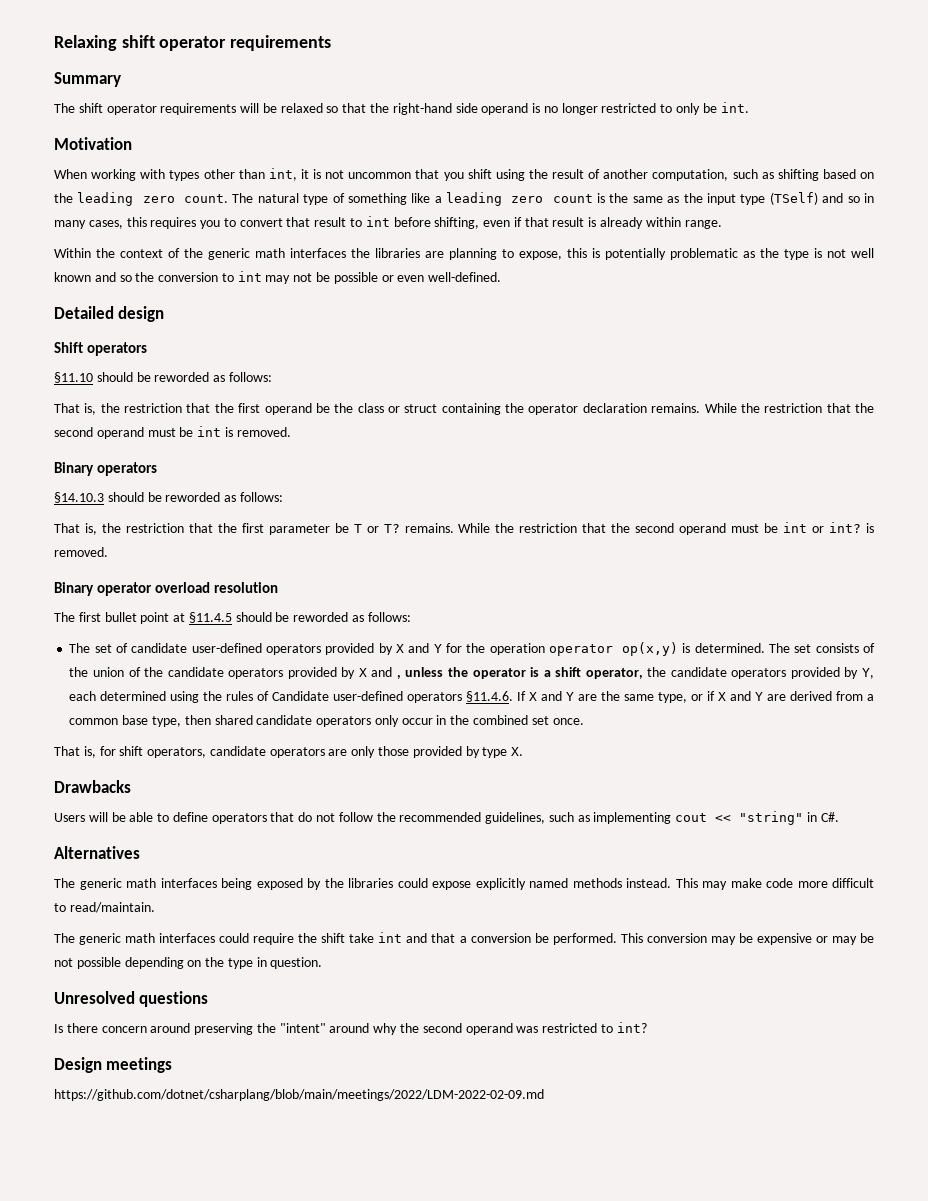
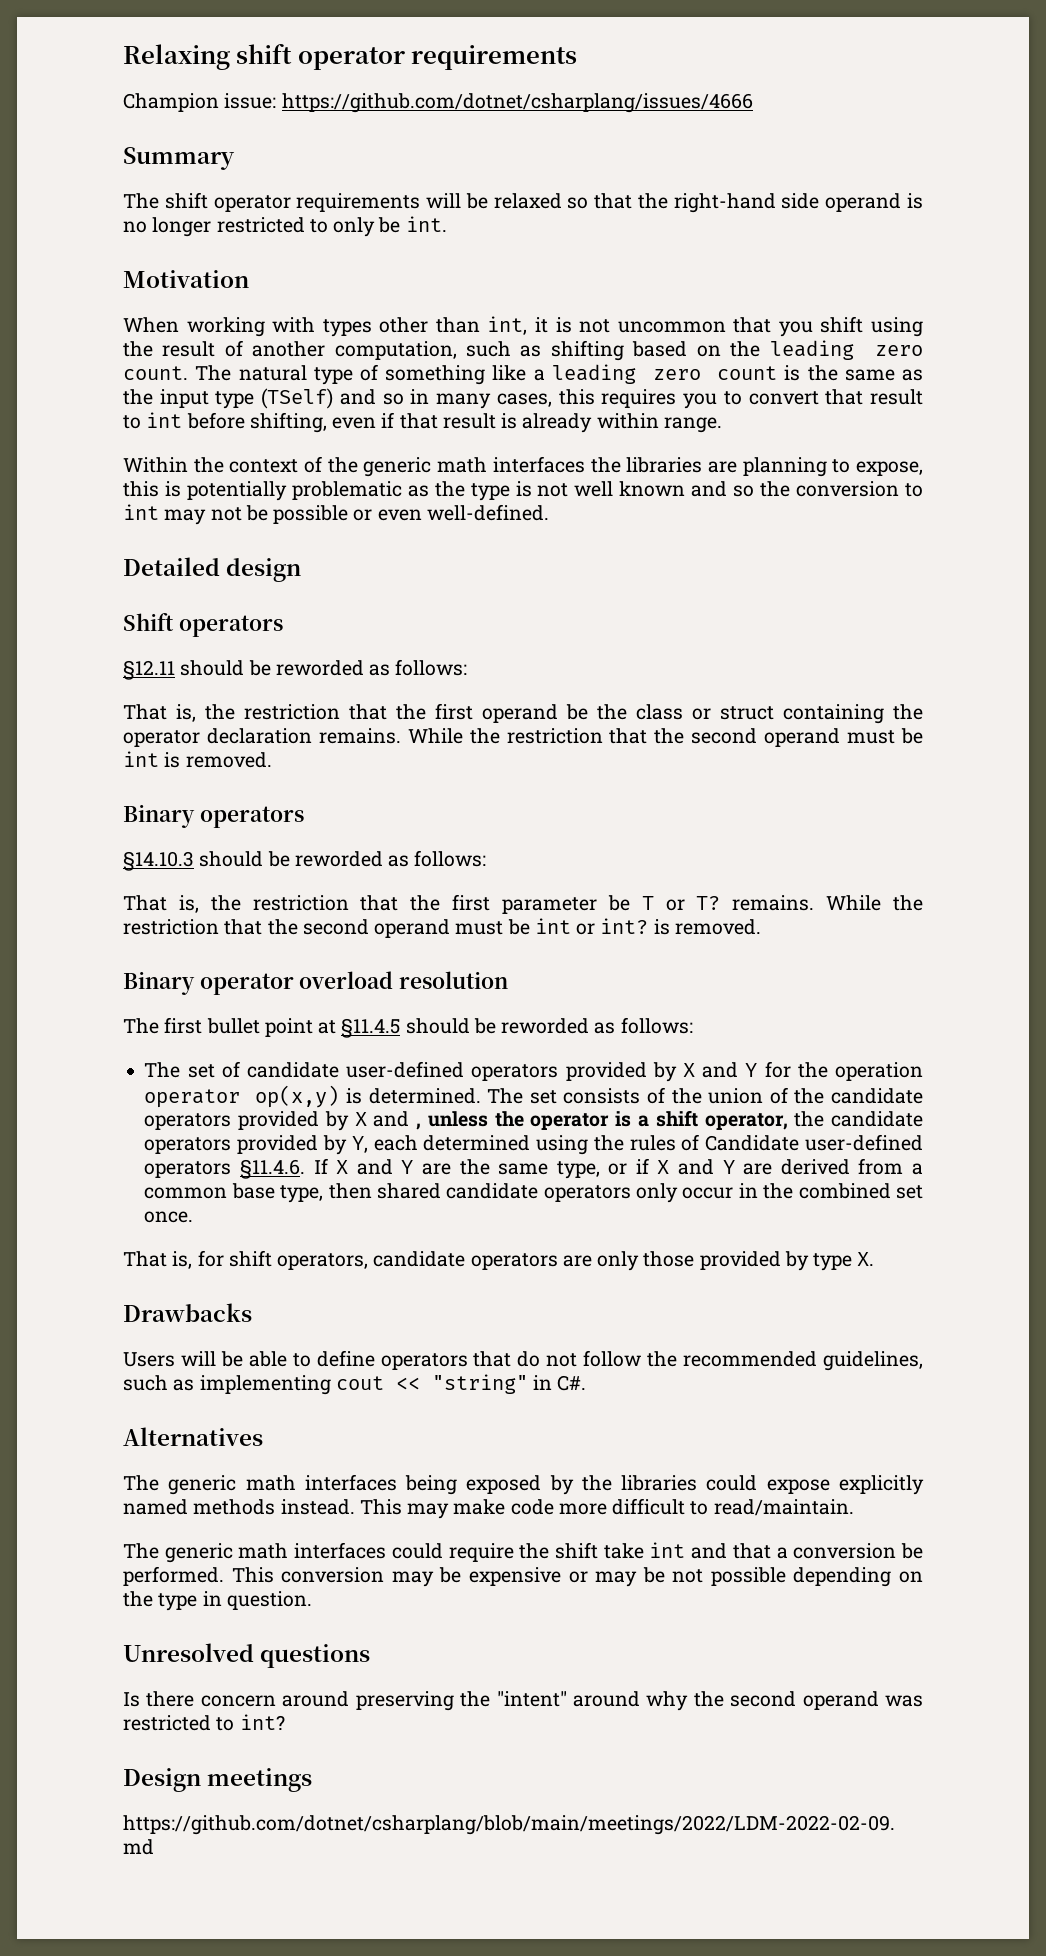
(332, 43) none -> [123,93,753,113] // Champion issue: https://github.com/dotnet/csharplang/issues/4666
[54,372,93,383] §11.10 -> [123,660,175,680] §12.11

